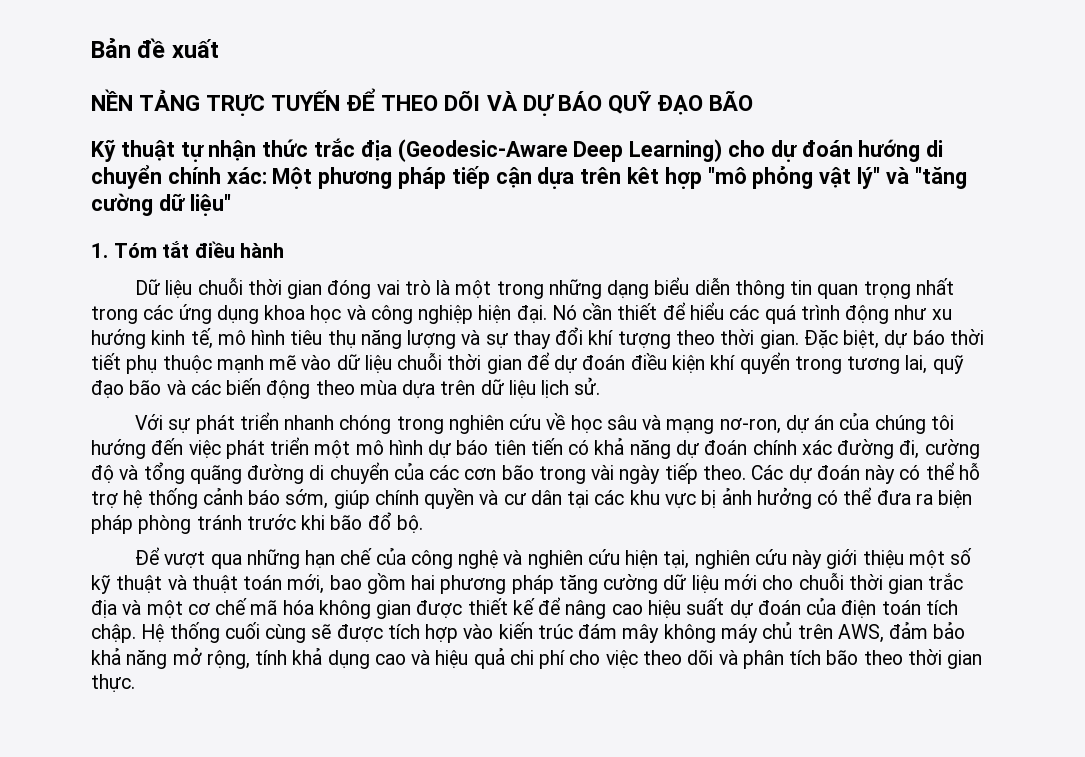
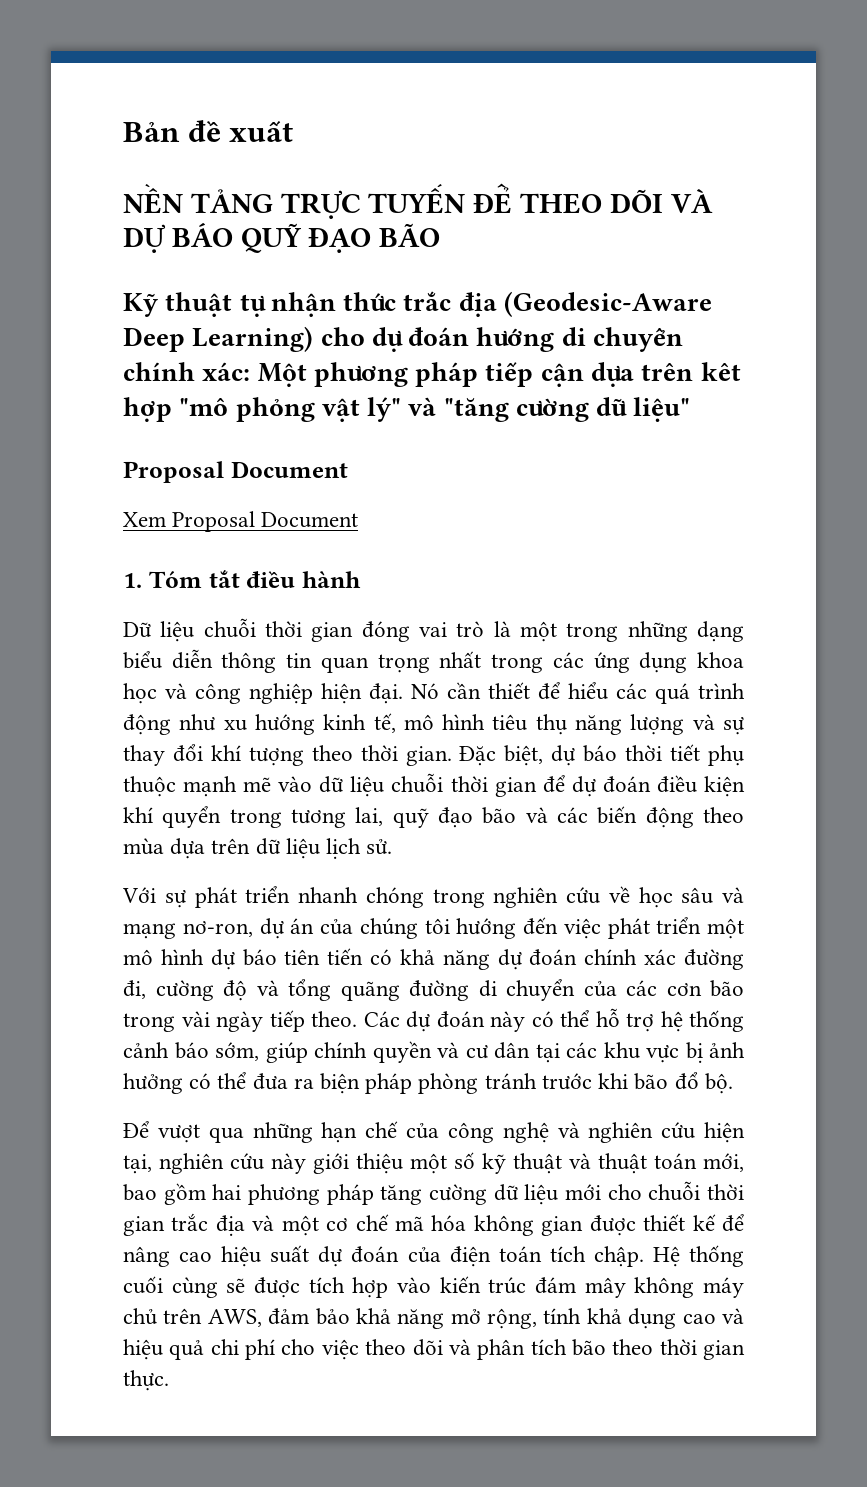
(231, 205) none -> [123,461,348,483] [123,511,359,532] // Proposal Document // Xem Proposal Document

